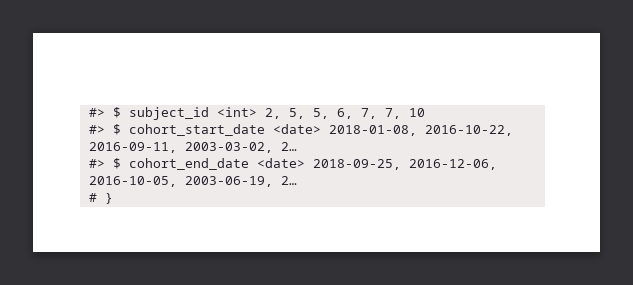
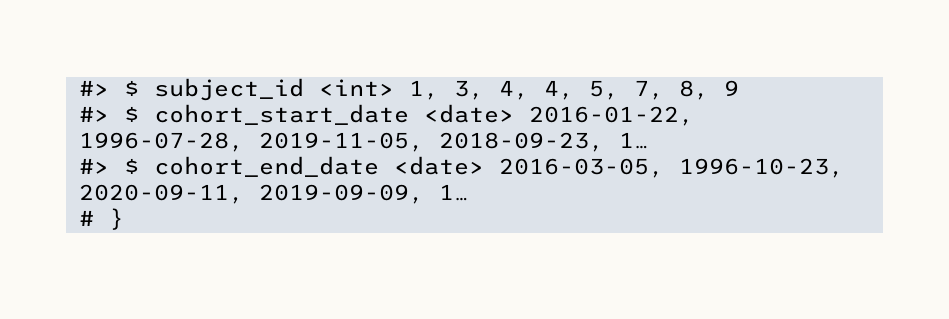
[264,108,425,119] 2, 5, 5, 6, 7, 7, 10 -> [409,80,740,100] 1, 3, 4, 4, 5, 7, 8, 9
[328,125,513,136] [88,142,297,153] 2018-01-08, 2016-10-22, 2016-09-11, 2003-03-02, 2… -> [529,106,695,126] [79,132,650,152] 2016-01-22, 1996-07-28, 2019-11-05, 2018-09-23, 1…
[312,159,497,170] [88,176,297,187] 2018-09-25, 2016-12-06, 2016-10-05, 2003-06-19, 2… -> [499,158,845,178] [79,184,470,204] 2016-03-05, 1996-10-23, 2020-09-11, 2019-09-09, 1…

